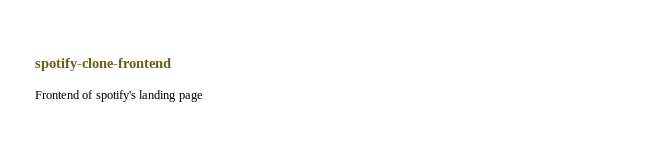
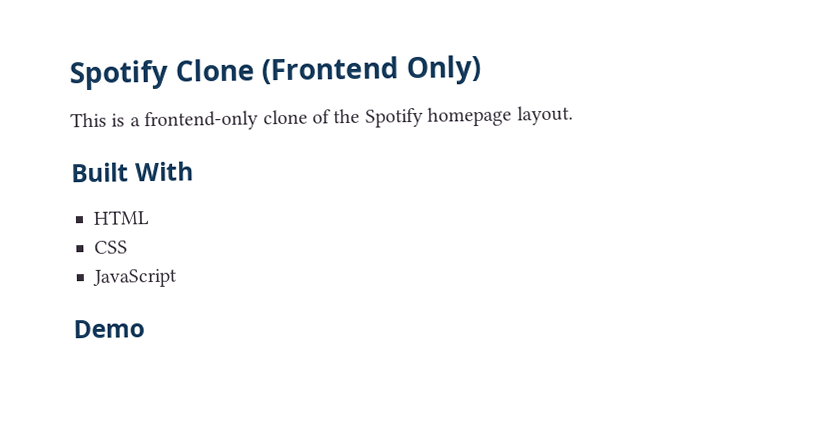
[35,58,171,71] [35,90,203,102] spotify-clone-frontend // Frontend of spotify's landing page -> [69,54,481,91] [70,105,573,132] [71,161,194,183] [93,210,150,225] [94,240,128,254] [92,268,177,288] [73,319,145,339] Spotify Clone (Frontend Only) // This is a frontend-only clone of the Spotify homepage layout. // Built With // HTML // CSS // JavaScript // Demo

